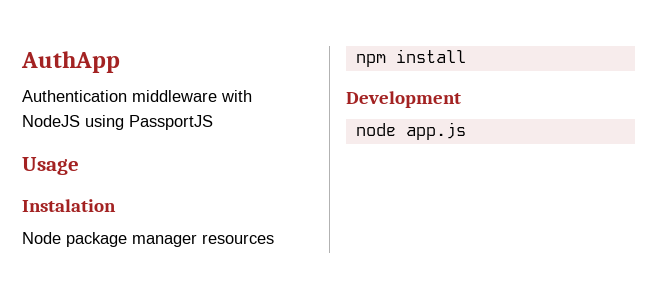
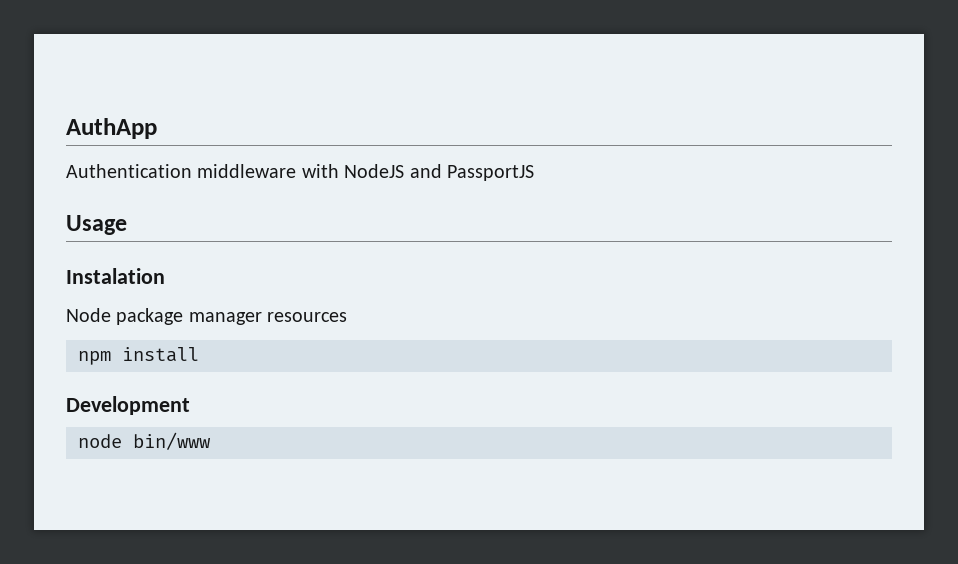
[85,115,124,130] using -> [409,164,442,178] and
[405,122,466,140] app.js -> [133,432,211,450] bin/www

